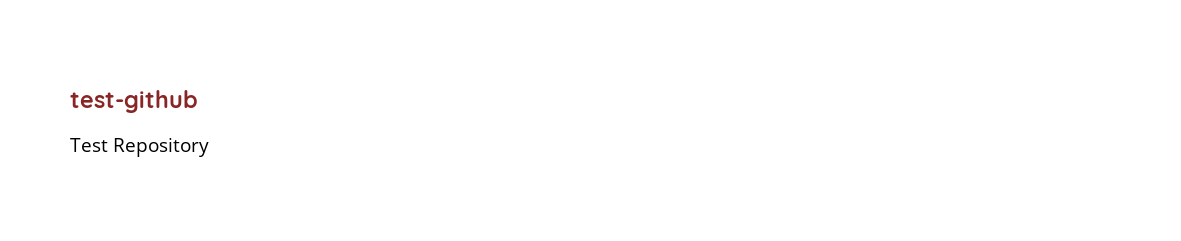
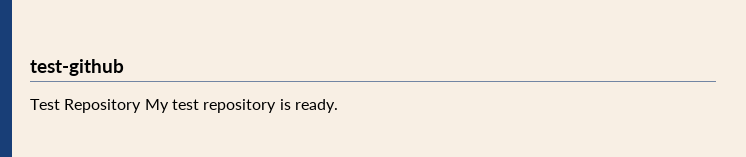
(209, 147) none -> [144,99,338,113] My test repository is ready.

